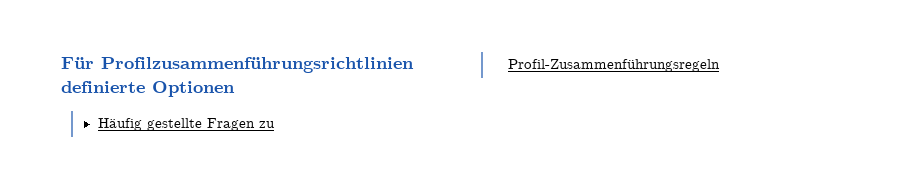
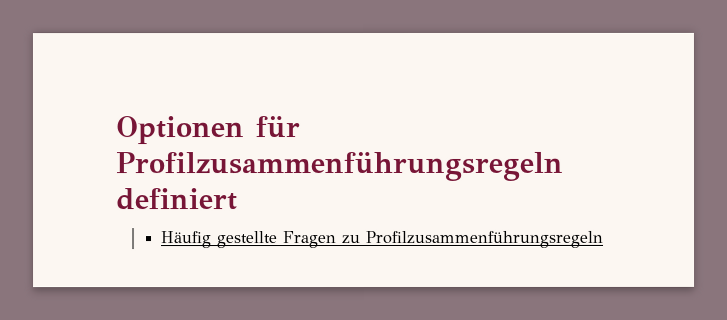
[61,57,414,73] [61,81,235,97] Für Profilzusammenführungsrichtlinien definierte Optionen -> [115,116,300,145] [115,151,564,182] [116,188,238,211] Optionen für Profilzusammenführungsregeln definiert
[507,59,720,72] Profil-Zusammenführungsregeln -> [366,230,605,248] Profilzusammenführungsregeln

